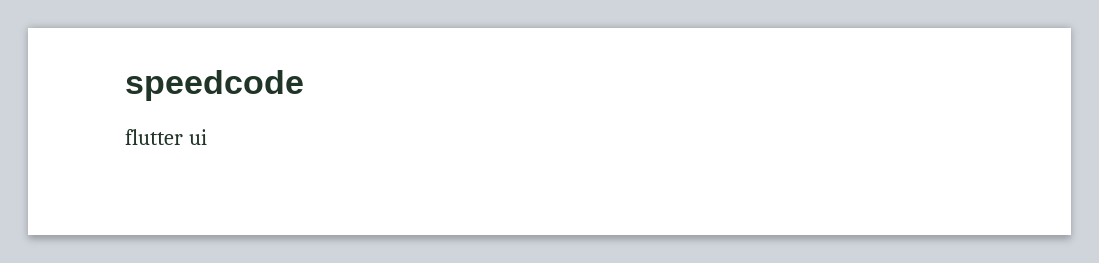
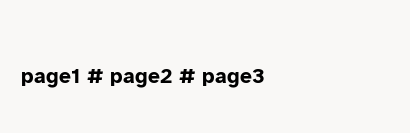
[125,70,304,101] [125,129,207,145] speedcode // flutter ui -> [21,69,265,88] page1 # page2 # page3

